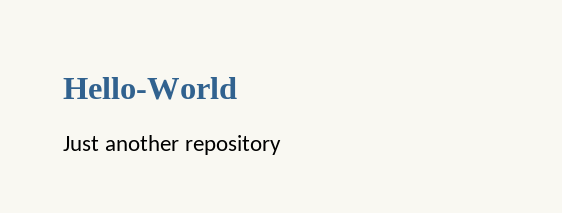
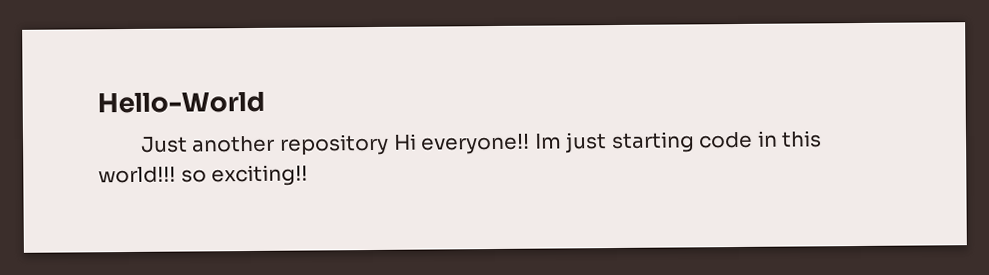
(282, 145) none -> [392,130,823,155] [98,164,309,187] Hi everyone!! Im just starting code in this world!!! so exciting!!

